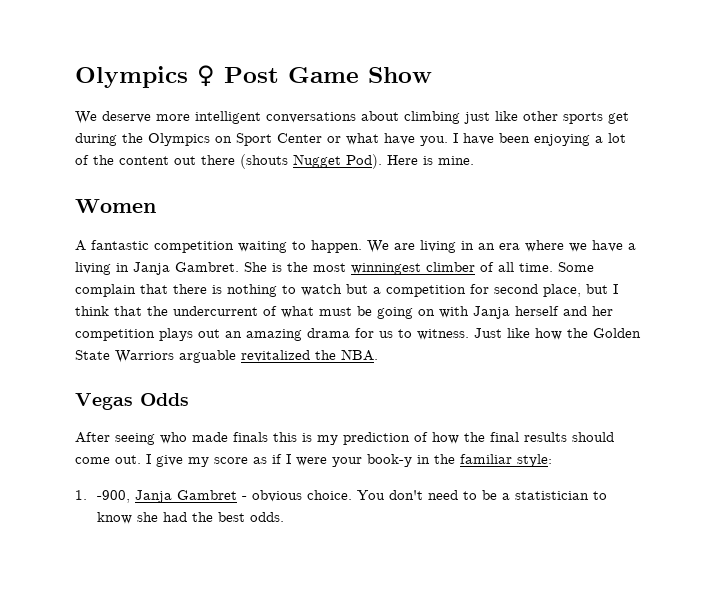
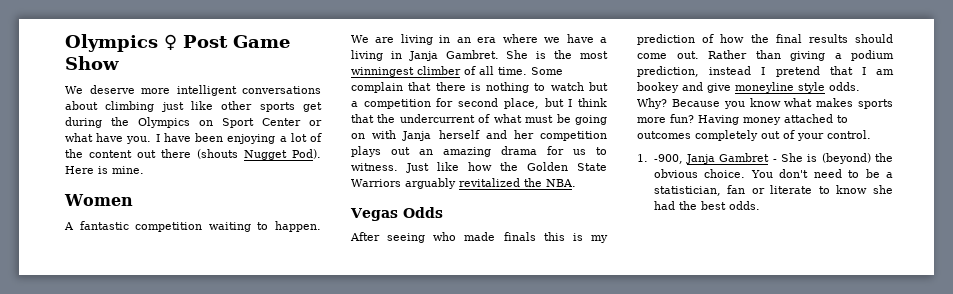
[179,350,236,363] arguable -> [405,178,456,189] arguably
[146,454,552,467] I give my score as if I were your book-y in the familiar style: -> [708,50,894,61] [637,66,894,77] [637,82,860,93] [637,98,893,109] [637,114,848,125] [637,130,871,141] Rather than giving a podium prediction, instead I pretend that I am bookey and give moneyline style odds. Why? Because you know what makes sports more fun? Having money attached to outcomes completely out of your control.
(248, 498) none -> [780,153,893,164] She is (beyond) the
[515,491,590,500] statistician -> [653,185,813,196] statistician, fan or literate

